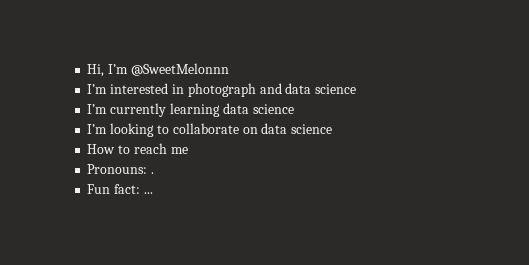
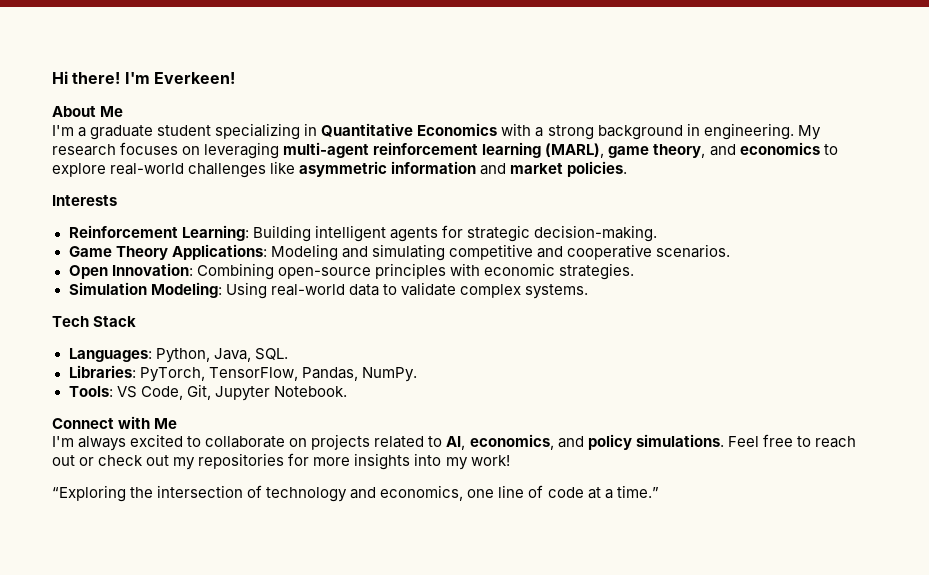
[87,63,229,77] [87,83,357,97] [87,103,294,117] [87,123,333,137] [87,143,188,154] [87,164,155,174] [87,184,153,194] Hi, I’m @SweetMelonnn // I’m interested in photograph and data science // I’m currently learning data science // I’m looking to collaborate on data science // How to reach me // Pronouns: . // Fun fact: ... -> [52,71,235,84] [52,106,124,117] [52,123,821,140] [52,142,838,159] [52,161,628,178] [52,195,117,206] [68,225,657,242] [68,244,730,261] [68,263,634,280] [68,282,588,299] [52,316,137,327] [68,348,288,363] [68,365,417,382] [68,384,347,401] [52,416,178,429] [52,434,856,451] [52,453,510,470] [52,485,659,502] Hi there! I'm Everkeen! // About Me // I'm a graduate student specializing in Quantitative Economics with a strong background in engineering. My research focuses on leveraging multi-agent reinforcement learning (MARL), game theory, and economics to explore real-world challenges like asymmetric information and market policies. // Interests // Reinforcement Learning: Building intelligent agents for strategic decision-making. // Game Theory Applications: Modeling and simulating competitive and cooperative scenarios. // Open Innovation: Combining open-source principles with economic strategies. // Simulation Modeling: Using real-world data to validate complex systems. // Tech Stack // Languages: Python, Java, SQL. // Libraries: PyTorch, TensorFlow, Pandas, NumPy. // Tools: VS Code, Git, Jupyter Notebook. // Connect with Me // I'm always excited to collaborate on projects related to AI, economics, and policy simulations. Feel free to reach out or check out my repositories for more insights into my work! // “Exploring the intersection of technology and economics, one line of code at a time.”

